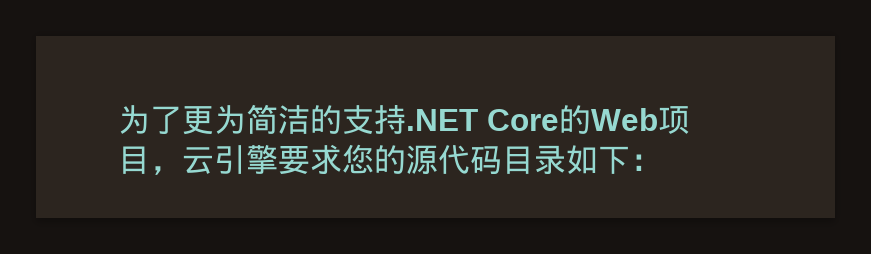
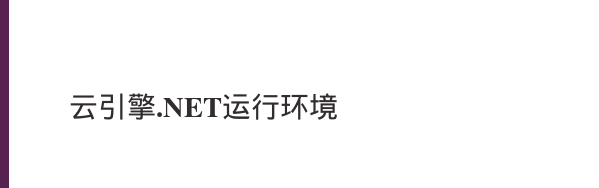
[118,104,690,135] [118,144,662,175] 为了更为简洁的支持.NET Core的Web项目，云引擎要求您的源代码目录如下： -> [69,93,338,120] 云引擎.NET运行环境

